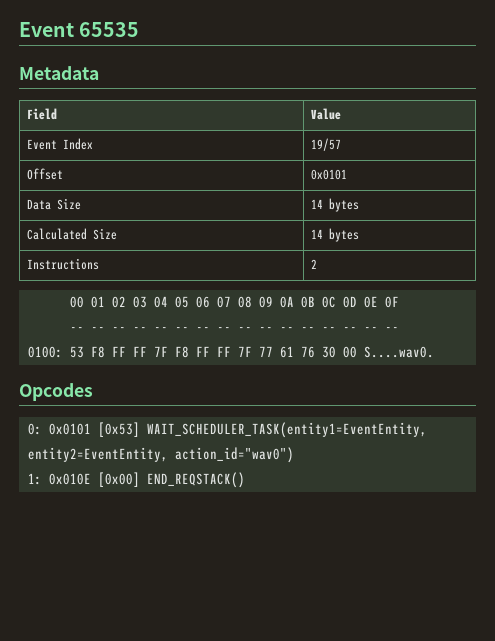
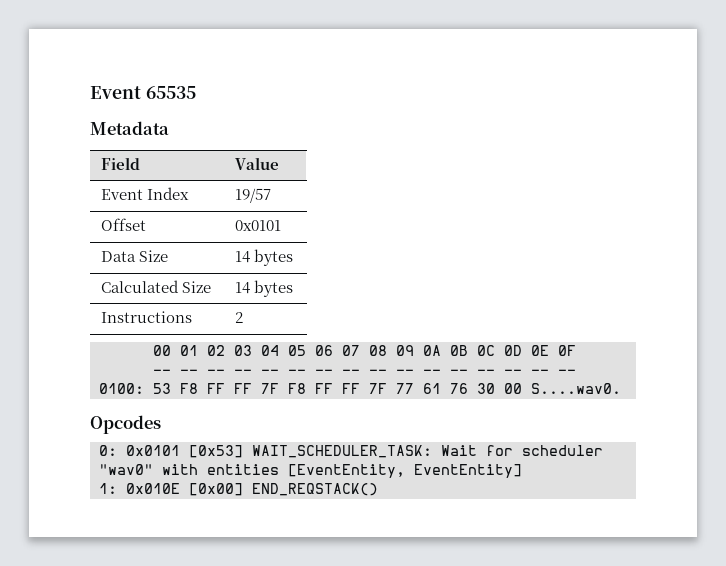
[146,422,427,438] [27,447,294,463] WAIT_SCHEDULER_TASK(entity1=EventEntity, entity2=EventEntity, action_id="wav0") -> [252,445,603,458] [99,464,522,478] WAIT_SCHEDULER_TASK: Wait for scheduler "wav0" with entities [EventEntity, EventEntity]

